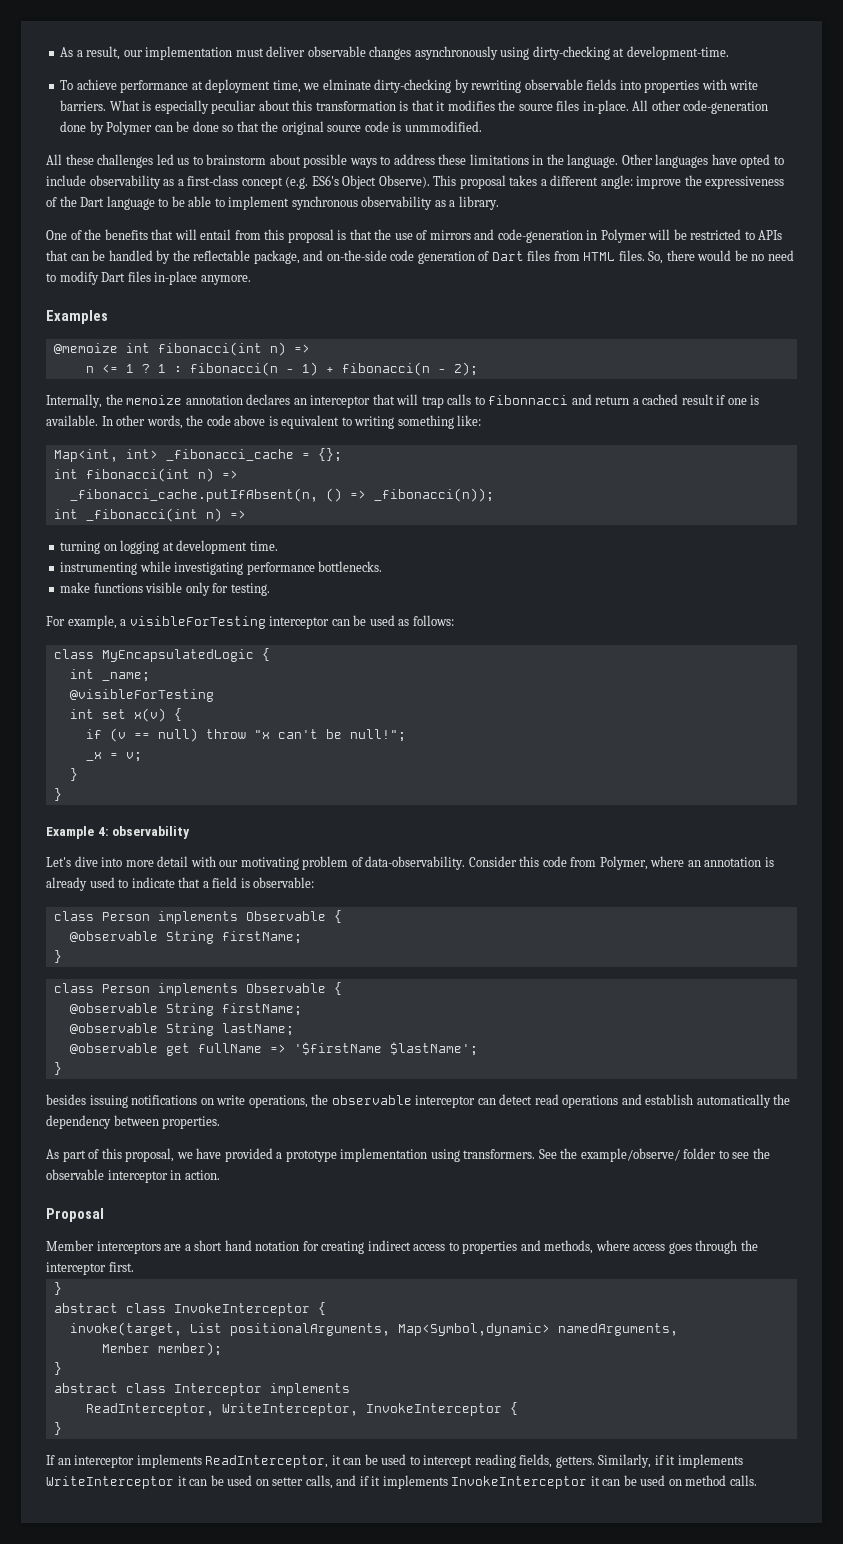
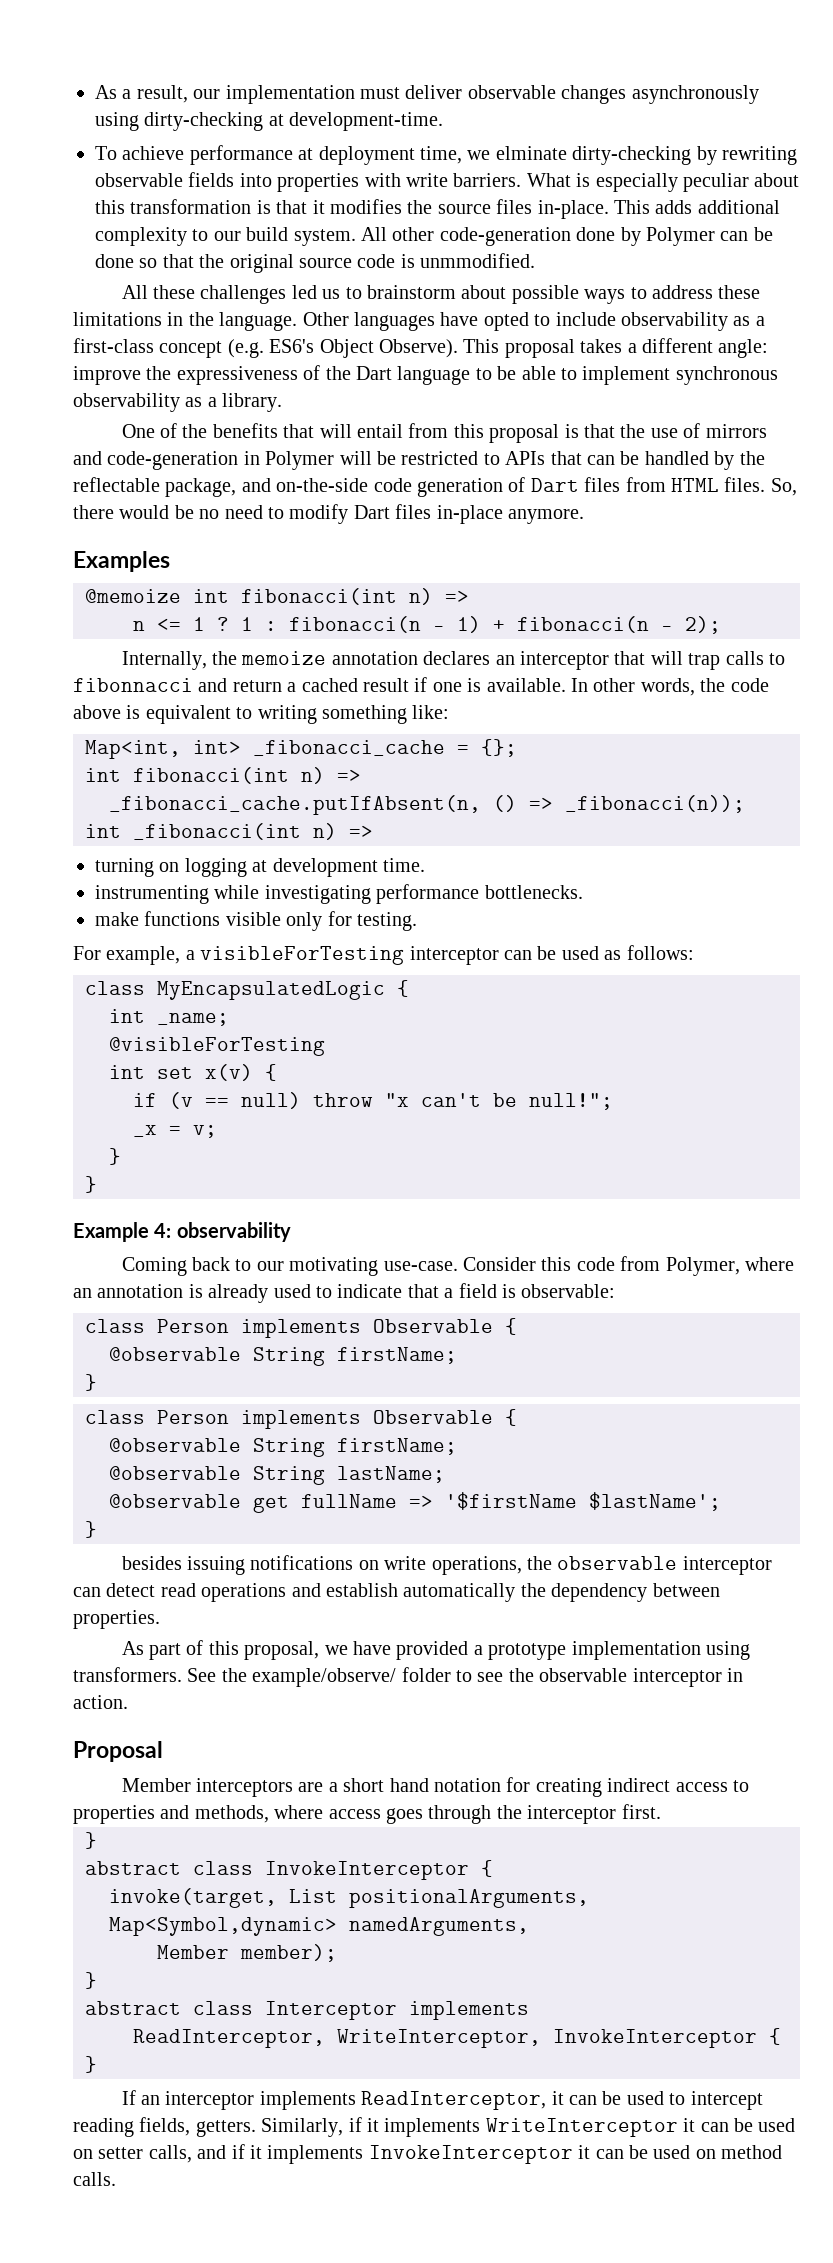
(629, 107) none -> [613,200,780,214] [95,227,356,246] This adds additional complexity to our build system.
[46,856,466,870] Let's dive into more detail with our motivating problem of data-observability. -> [121,1257,458,1276] Coming back to our motivating use-case.

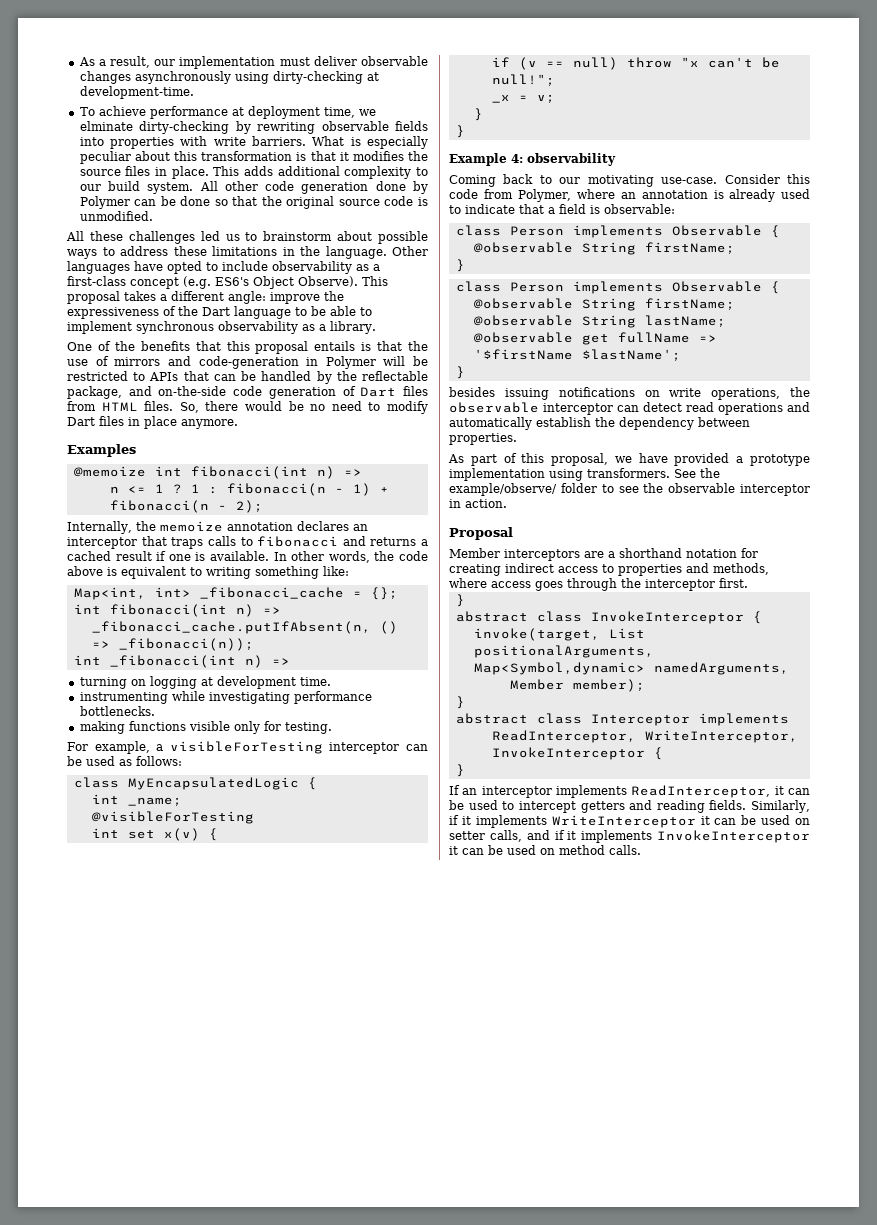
[537,200,609,219] in-place. -> [154,166,209,179] in place.
[439,227,571,246] code-generation -> [265,181,369,194] code generation
[420,253,536,268] unmmodified. -> [79,211,153,221] unmodified.
[319,423,449,438] will entail from -> (221, 346) none
(560, 433) none -> [314,341,356,351] entails
[436,505,503,524] in-place -> [128,416,177,429] in place
[650,651,786,670] [73,678,282,692] will trap calls to fibonnacci and return -> [171,536,417,549] traps calls to fibonacci and returns
[95,912,139,926] make -> [79,721,125,734] making
[326,1583,516,1602] establish automatically -> [449,417,591,430] automatically establish
[343,1778,429,1792] short hand -> [619,548,682,558] shorthand
[73,2117,256,2137] reading fields, getters. -> [580,800,747,813] getters and reading fields.

